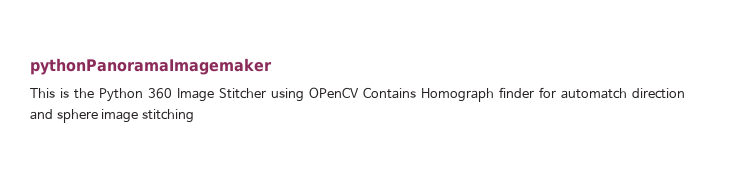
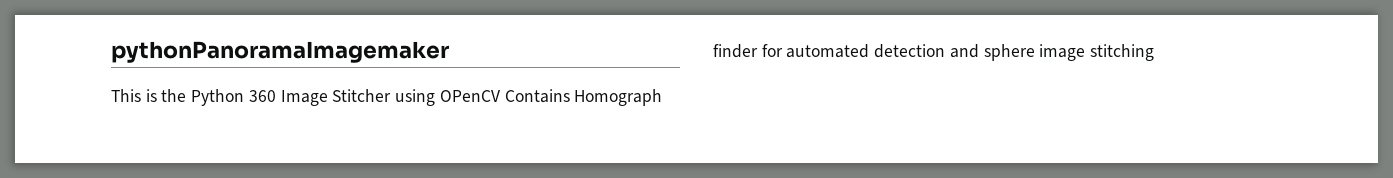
[561,88,685,99] automatch direction -> [786,44,946,58] automated detection

